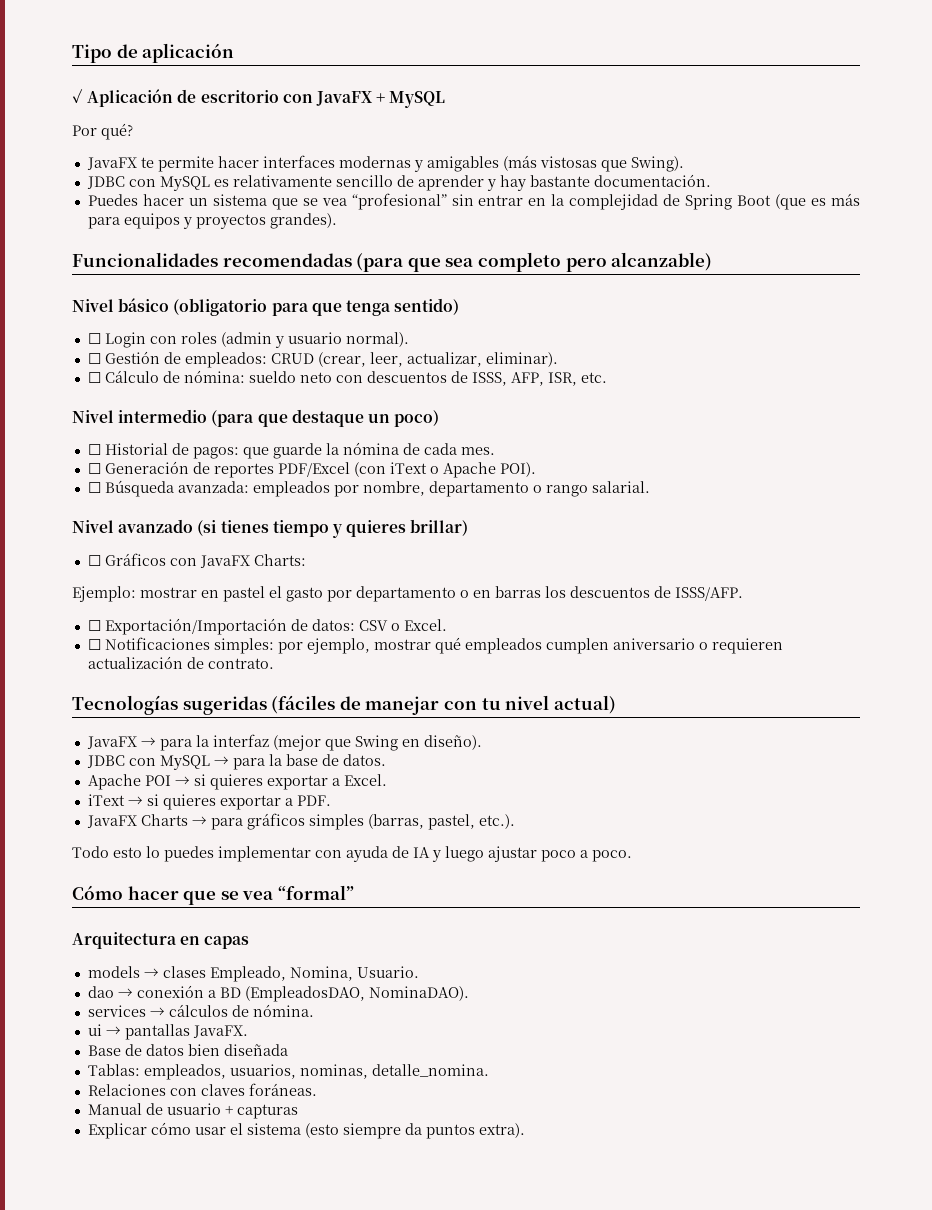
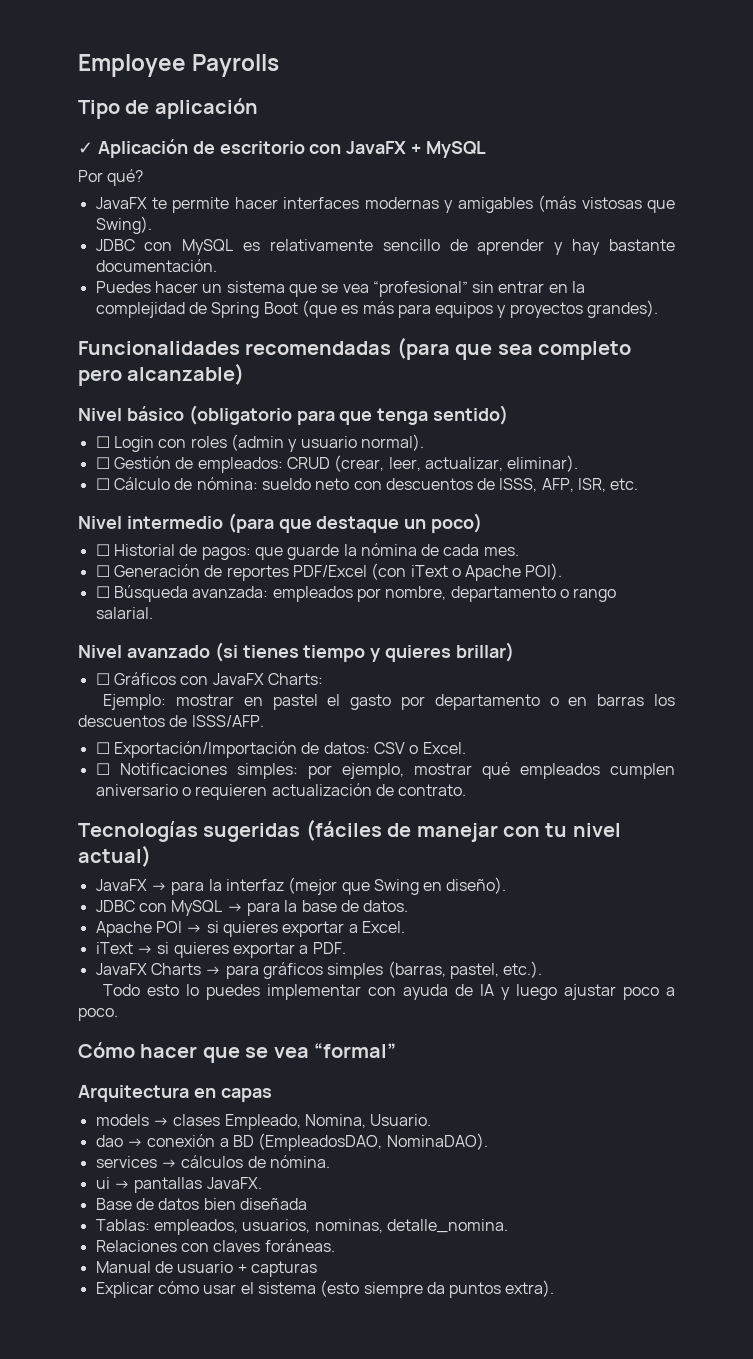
(72, 53) none -> [78,54,280,77] Employee Payrolls //

